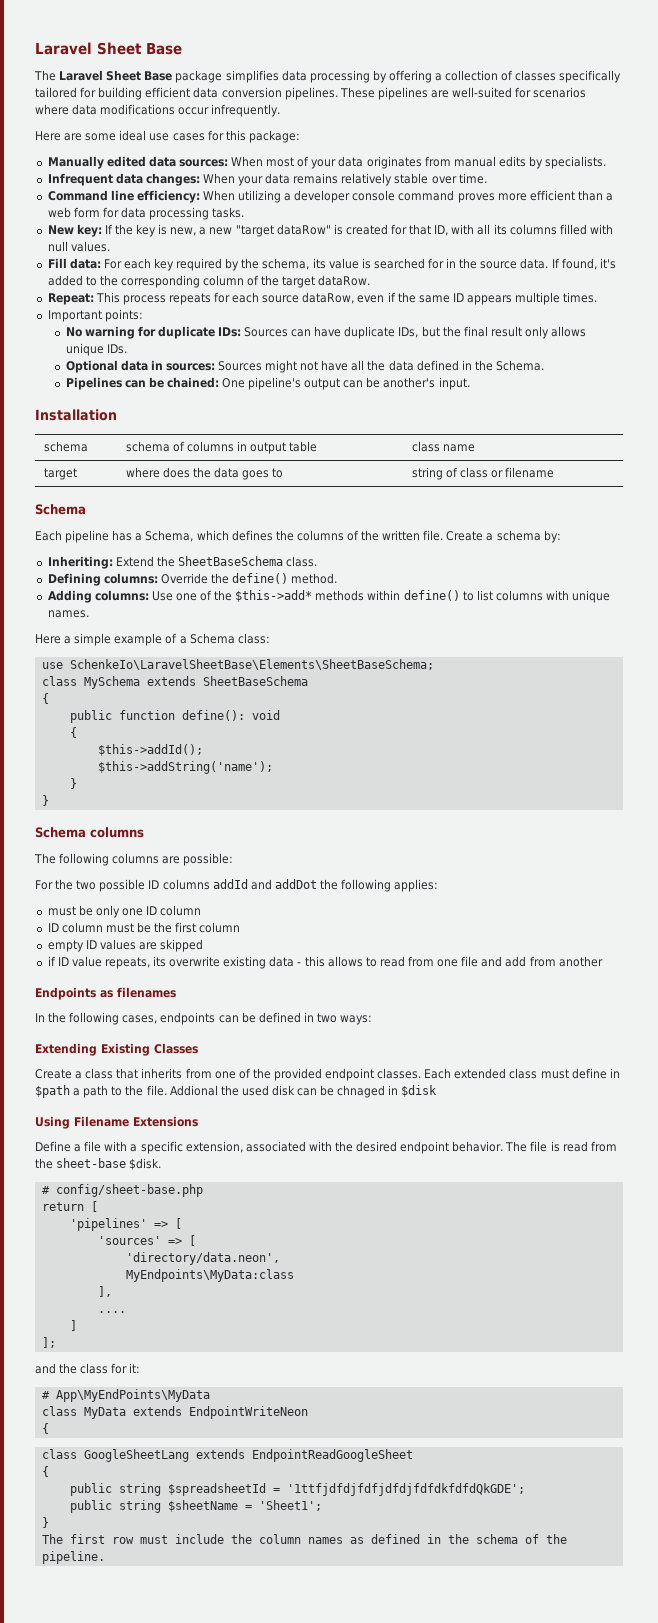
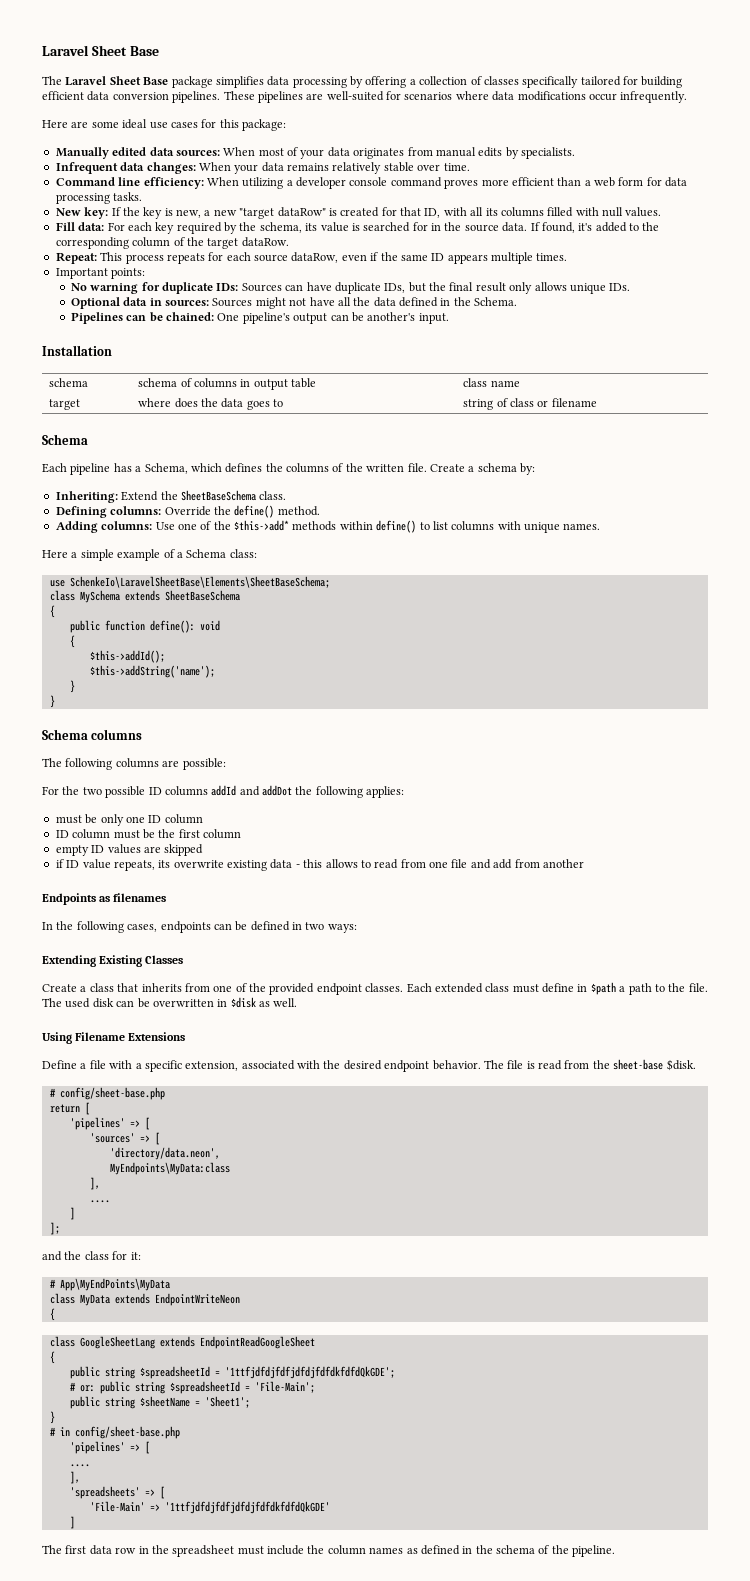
[169,1085,239,1096] Addional the -> [42,998,62,1007] The
[337,1085,386,1098] chnaged -> [152,999,214,1007] overwritten
(438, 1091) none -> [259,998,298,1007] as well.
(525, 1489) none -> [69,1381,315,1394] // # or: public string $spreadsheetId = 'File-Main';
[41,1534,134,1544] The first row -> [49,1426,180,1439] [69,1441,150,1454] [69,1464,90,1467] [69,1471,80,1484] [69,1486,165,1499] [89,1501,330,1514] [69,1516,75,1529] [42,1545,235,1557] # in config/sheet-base.php // 'pipelines' => [ // .... // ], // 'spreadsheets' => [ // 'File-Main' => '1ttfjdfdjfdfjdfdjfdfdkfdfdQkGDE' // ] // The first data row in the spreadsheet

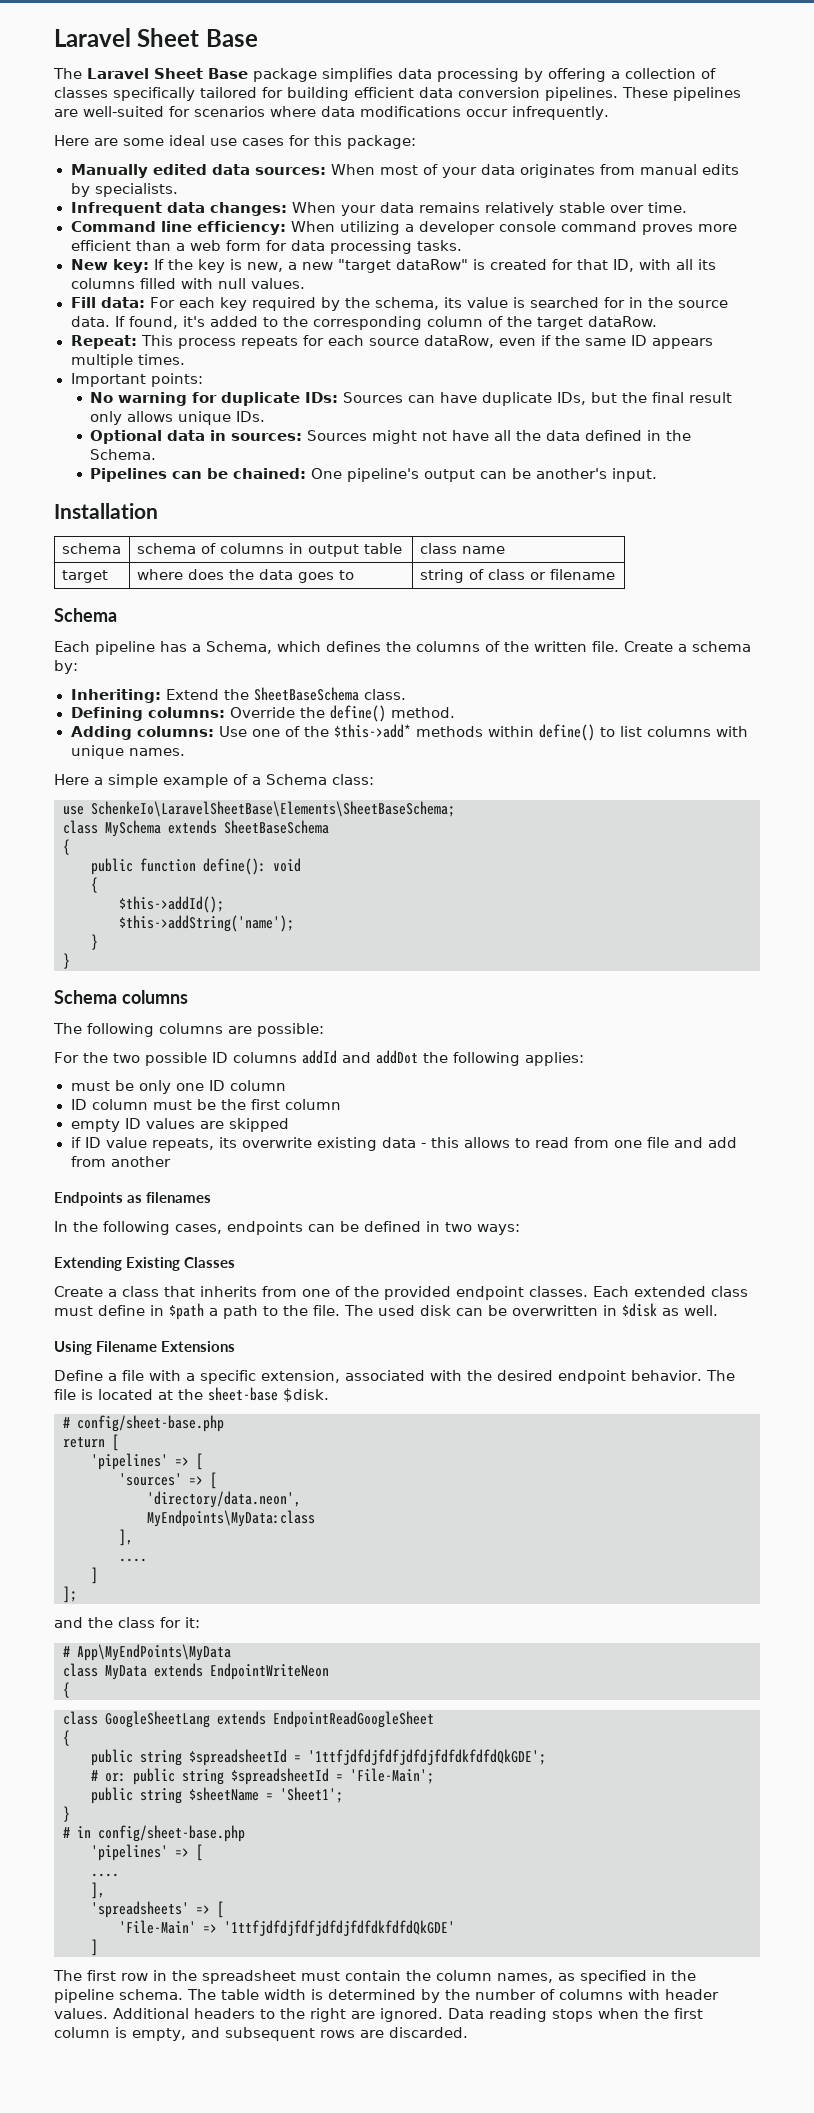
[538,1060,590,1070] read from -> [98,1389,173,1400] located at
[89,1545,112,1555] data -> (116, 1975) none
[267,1545,304,1555] include -> [345,1970,401,1981] contain
[369,1545,616,1557] names as defined in the schema of the pipeline. -> [497,1970,696,1984] [54,1989,719,2003] [54,2008,703,2022] [54,2027,468,2041] names, as specified in the pipeline schema. The table width is determined by the number of columns with header values. Additional headers to the right are ignored. Data reading stops when the first column is empty, and subsequent rows are discarded.

